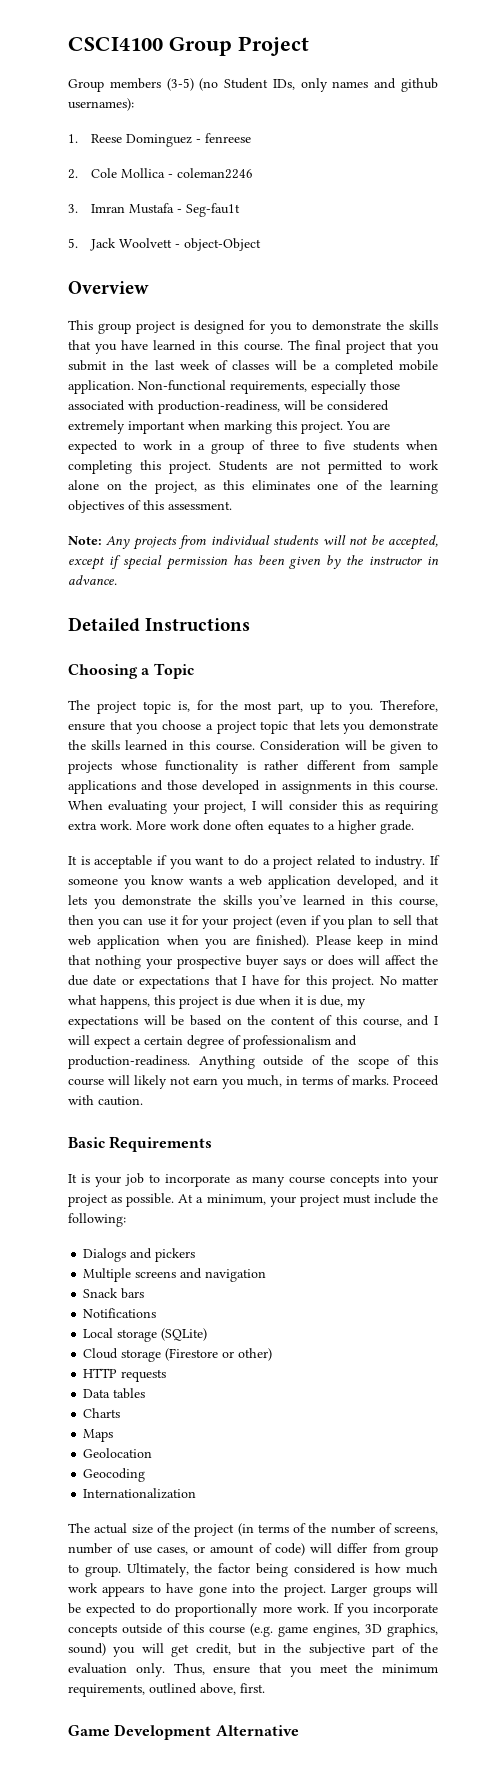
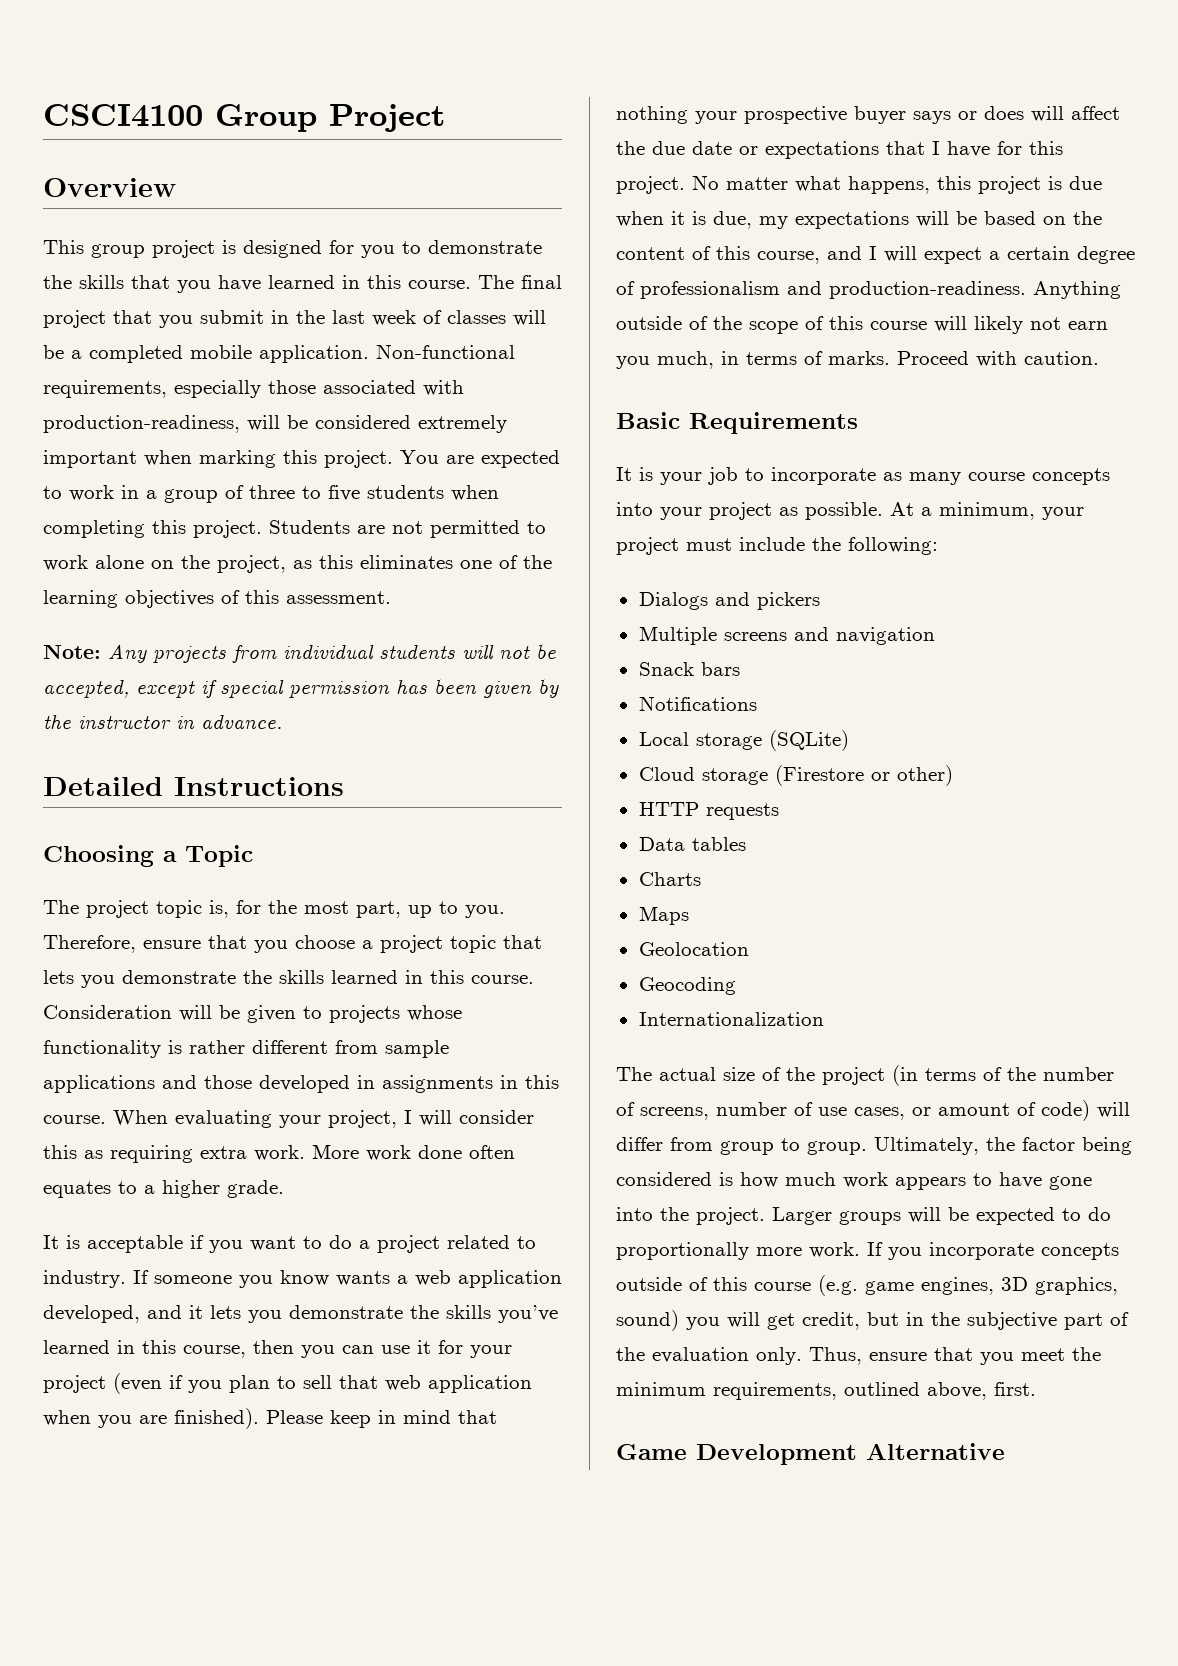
[68,78,438,92] [68,98,134,111] [68,133,251,147] [68,168,253,179] [68,203,240,217] [68,238,261,251] // Group members (3-5) (no Student IDs, only names and github usernames): // 1. Reese Dominguez - fenreese // 2. Cole Mollica - coleman2246 // 3. Imran Mustafa - Seg-fau1t // 5. Jack Woolvett - object-Object -> (445, 118) none

